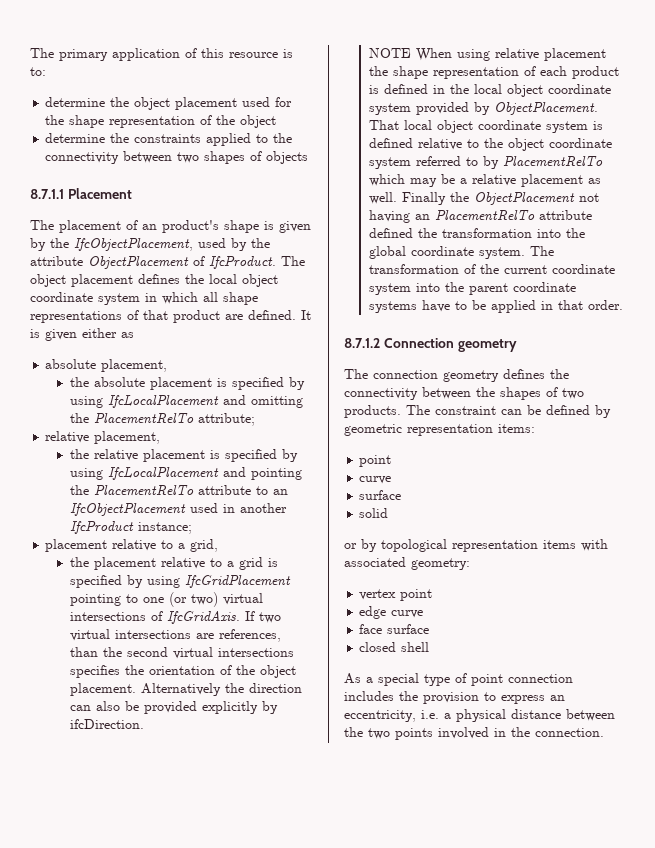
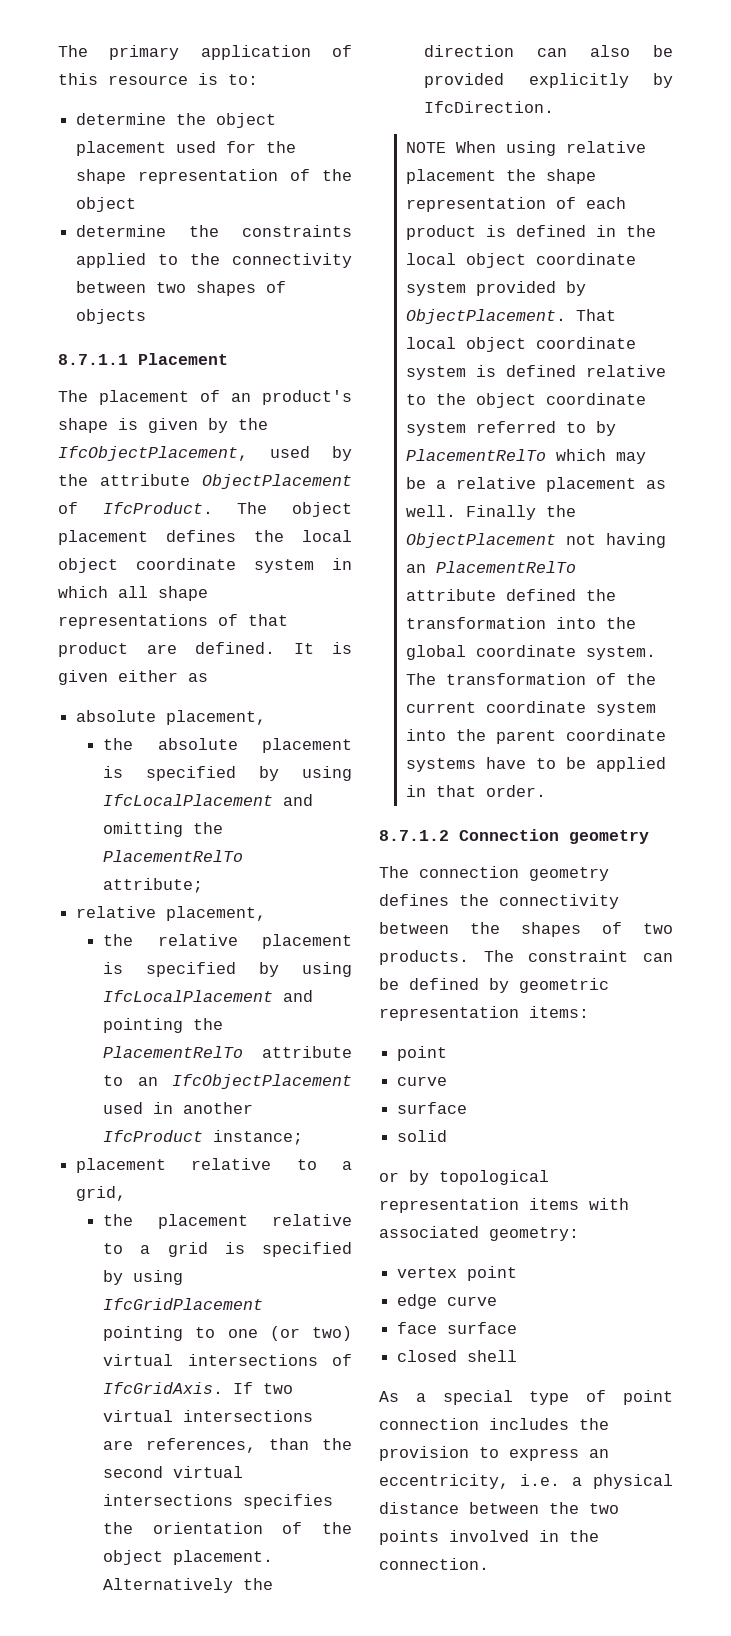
[70,719,145,729] ifcDirection. -> [424,101,555,113] IfcDirection.

